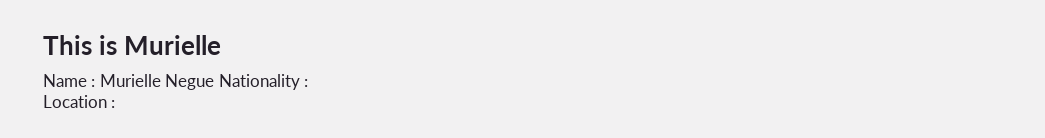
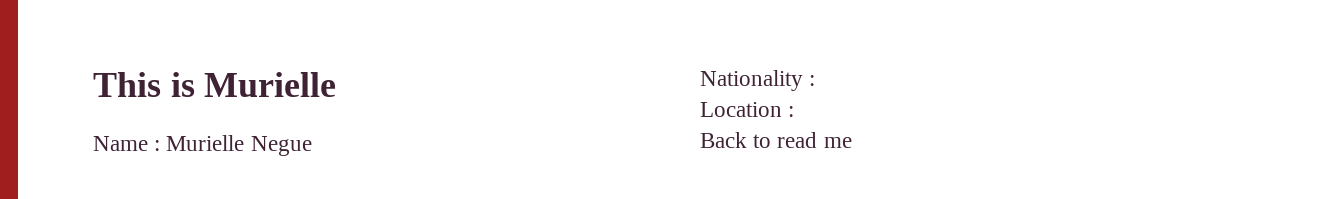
(215, 82) none -> (312, 146) //
(116, 104) none -> [700,132,852,148] // Back to read me

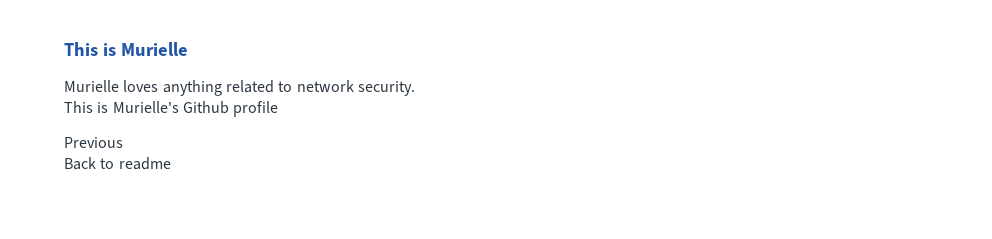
[93,135,312,156] [700,70,816,91] [700,102,795,117] Name : Murielle Negue // Nationality : // Location : -> [64,80,415,96] [64,101,279,117] [64,137,123,148] Murielle loves anything related to network security. // This is Murielle's Github profile // Previous
[777,132,852,148] read me -> [118,157,171,170] readme

